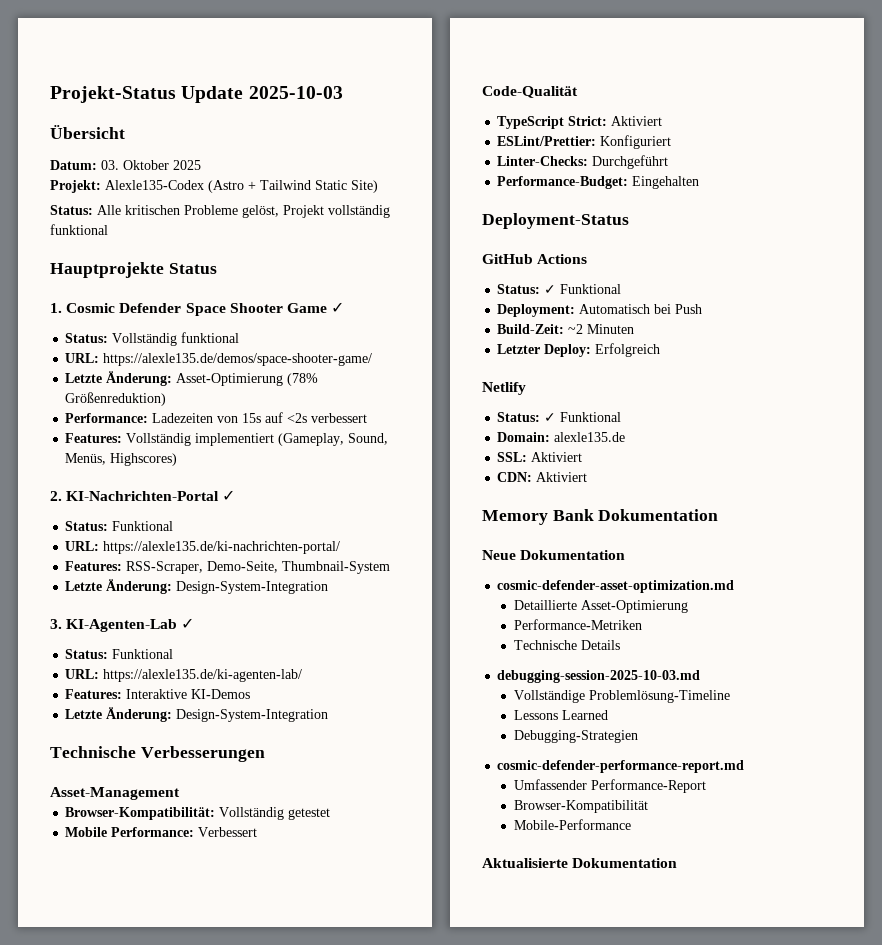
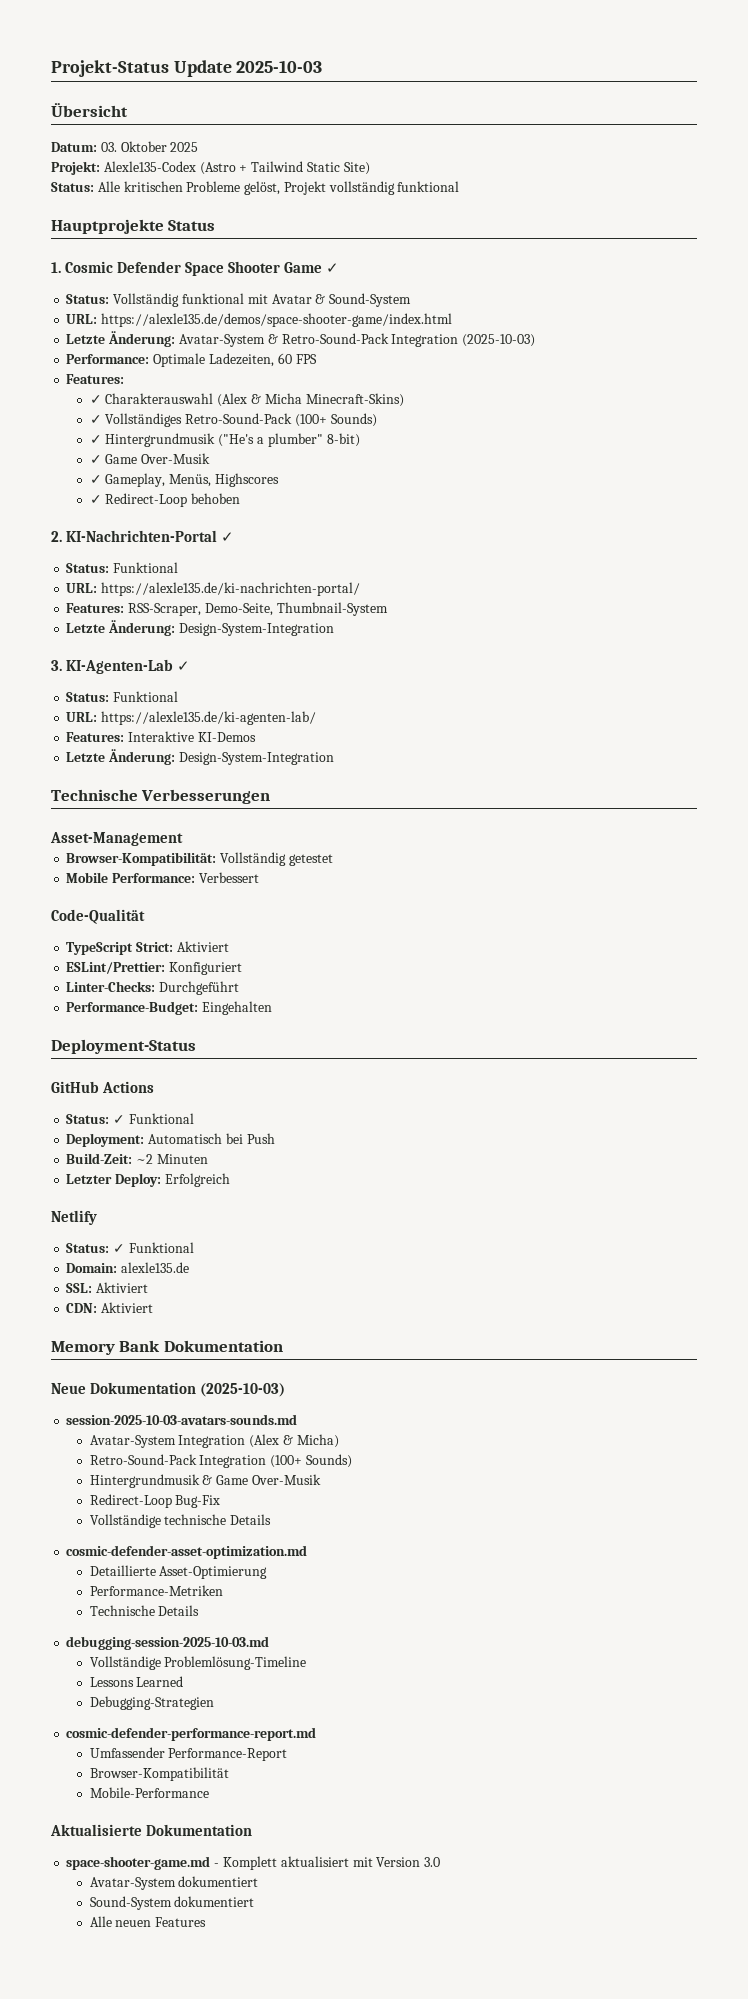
[65,353,373,366] [65,371,319,386] [65,392,167,406] [65,412,368,423] [65,433,389,446] [65,453,178,466] // URL: https://alexle135.de/demos/space-shooter-game/ // Letzte Änderung: Asset-Optimierung (78% Größenreduktion) // Performance: Ladezeiten von 15s auf <2s verbessert // Features: Vollständig implementiert (Gameplay, Sound, Menüs, Highscores) -> [247,293,412,307] [66,313,453,327] [66,331,536,347] [66,353,317,367] [66,374,125,384] [89,393,404,407] [89,413,377,427] [89,433,360,447] [89,453,211,464] [89,473,280,487] [89,493,241,507] mit Avatar & Sound-System // URL: https://alexle135.de/demos/space-shooter-game/index.html // Letzte Änderung: Avatar-System & Retro-Sound-Pack Integration (2025-10-03) // Performance: Optimale Ladezeiten, 60 FPS // Features: // ✓ Charakterauswahl (Alex & Micha Minecraft-Skins) // ✓ Vollständiges Retro-Sound-Pack (100+ Sounds) // ✓ Hintergrundmusik ("He's a plumber" 8-bit) // ✓ Game Over-Musik // ✓ Gameplay, Menüs, Highscores // ✓ Redirect-Loop behoben
(626, 555) none -> [200,1383,286,1397] [66,1414,298,1425] [89,1434,339,1448] [89,1454,353,1468] [89,1474,322,1488] [89,1494,221,1508] [89,1514,272,1528] (2025-10-03) // session-2025-10-03-avatars-sounds.md // Avatar-System Integration (Alex & Micha) // Retro-Sound-Pack Integration (100+ Sounds) // Hintergrundmusik & Game Over-Musik // Redirect-Loop Bug-Fix // Vollständige technische Details
(678, 863) none -> [66,1856,441,1870] [89,1876,259,1890] [89,1896,255,1910] [89,1916,207,1927] // space-shooter-game.md - Komplett aktualisiert mit Version 3.0 // Avatar-System dokumentiert // Sound-System dokumentiert // Alle neuen Features

